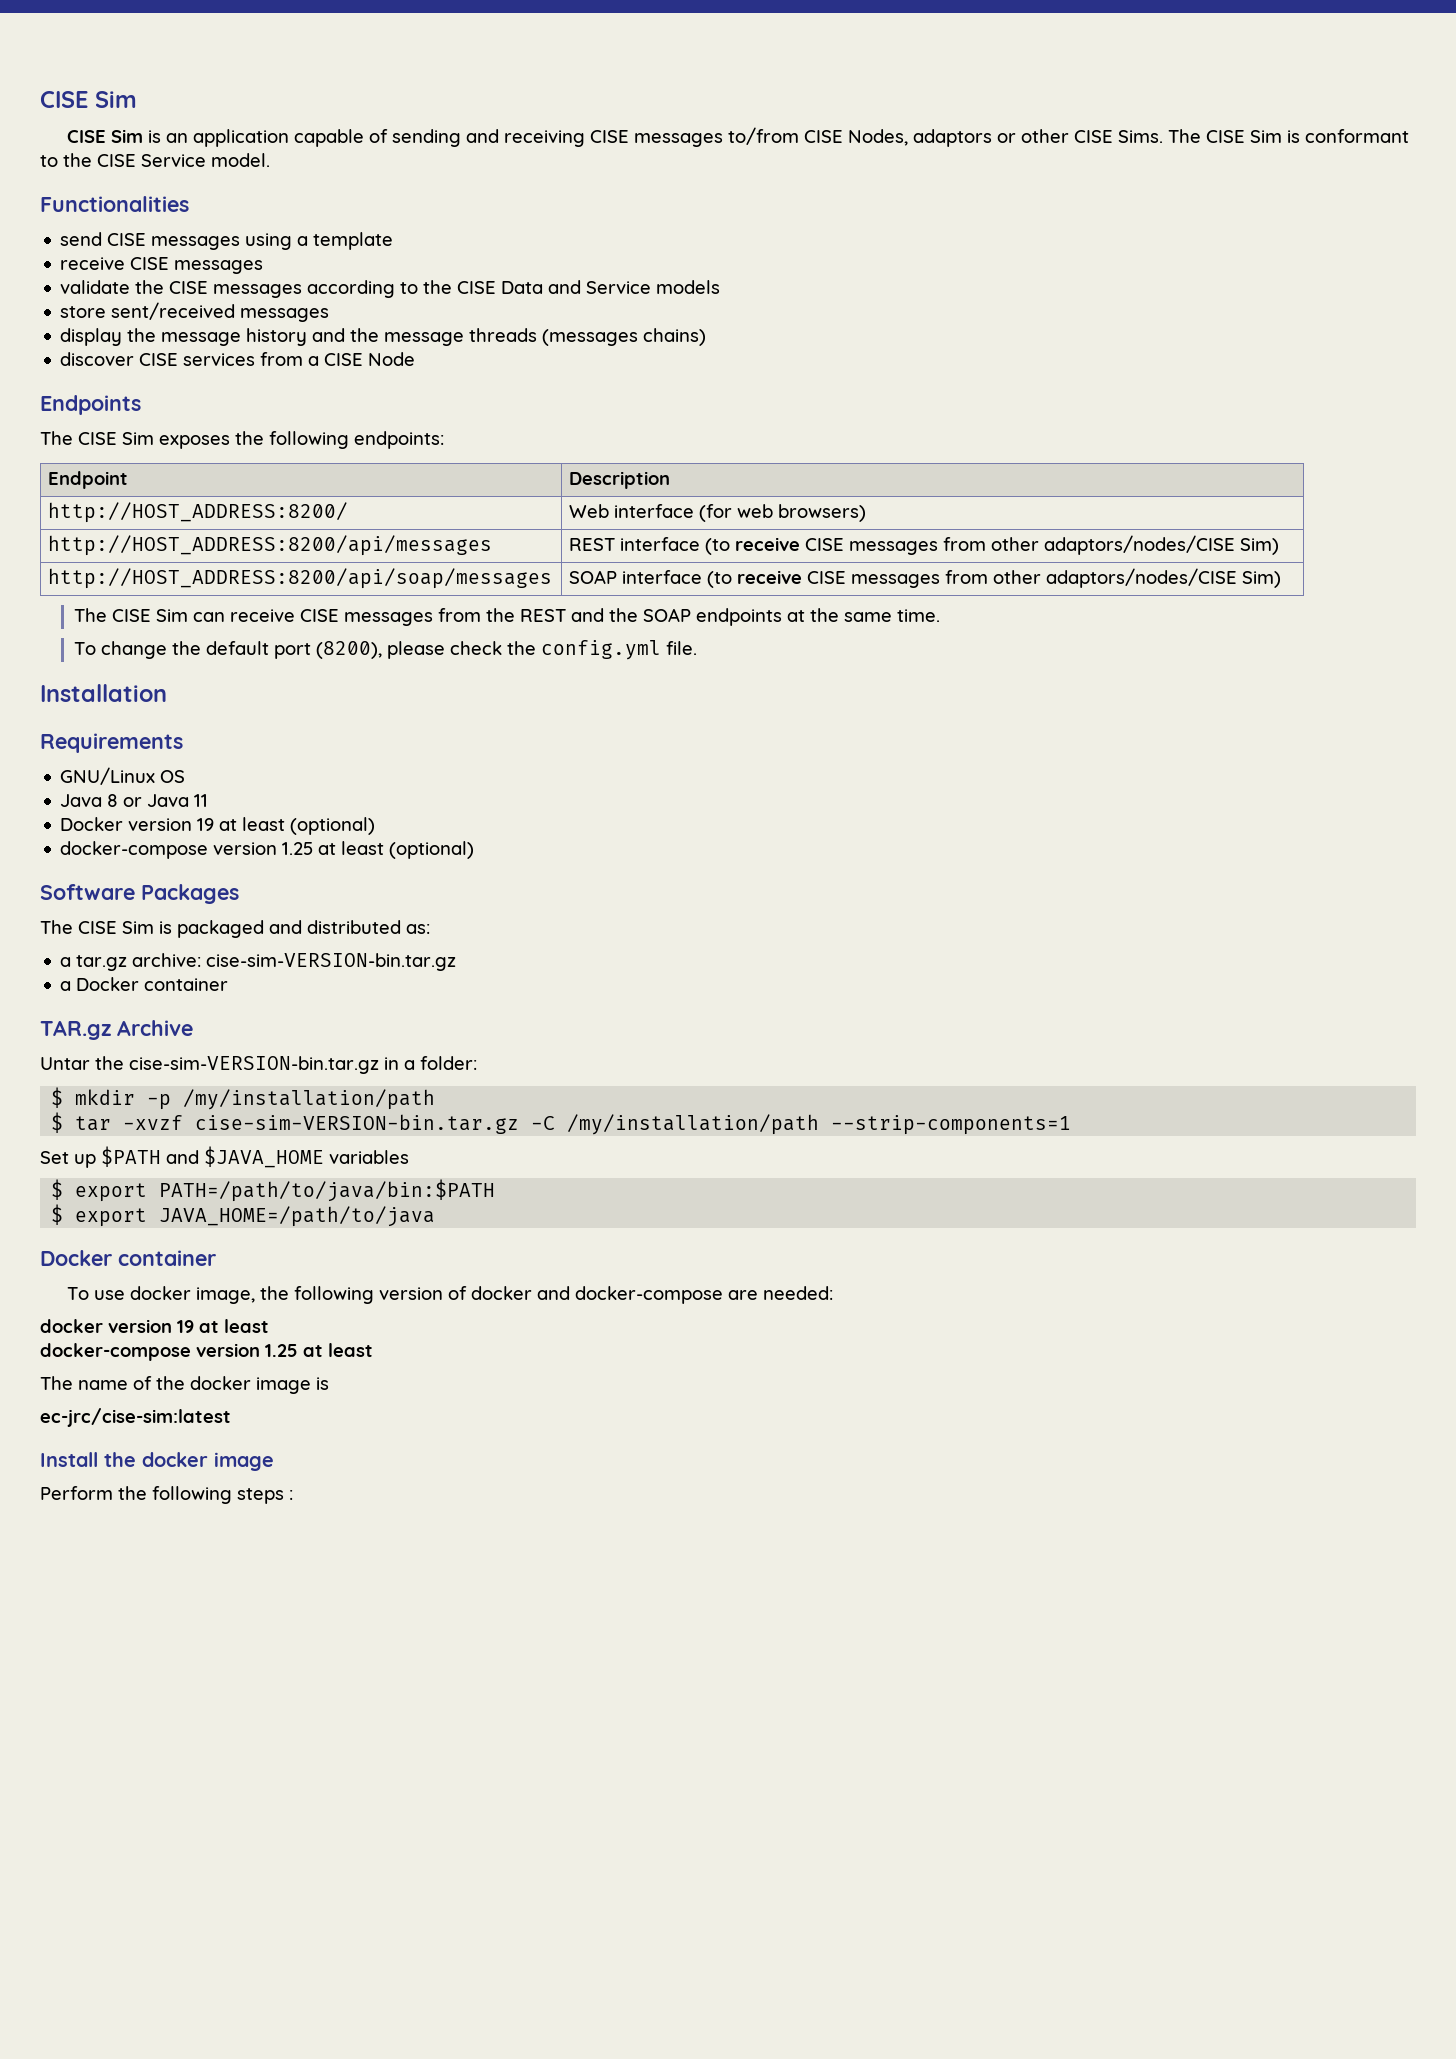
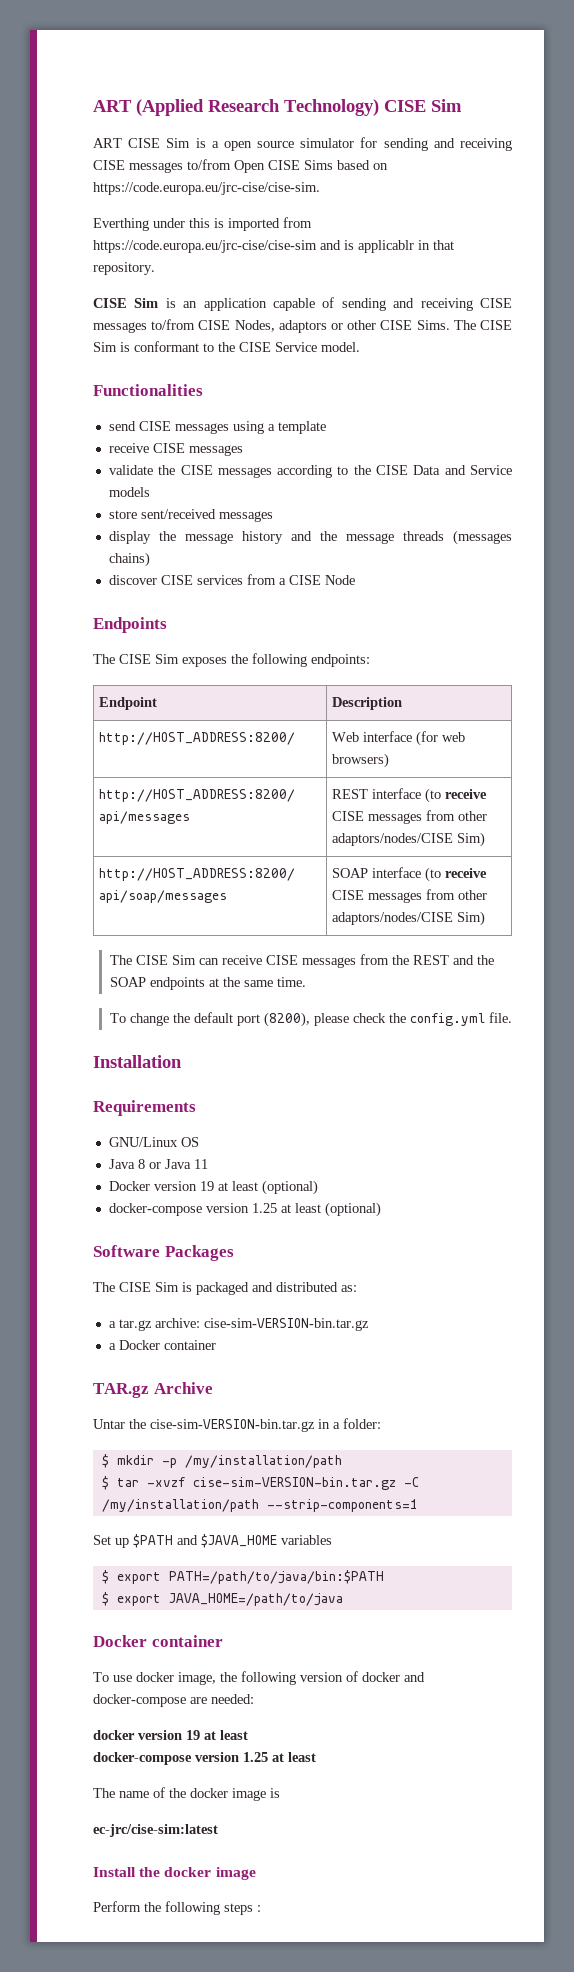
[40,91,137,108] CISE Sim -> [93,99,462,116] [93,137,512,151] [93,159,388,173] [93,182,320,195] [93,217,312,231] [93,240,454,253] [93,262,155,275] ART (Applied Research Technology) CISE Sim // ART CISE Sim is a open source simulator for sending and receiving CISE messages to/from Open CISE Sims based on https://code.europa.eu/jrc-cise/cise-sim. // Everthing under this is imported from https://code.europa.eu/jrc-cise/cise-sim and is applicablr in that repository.

